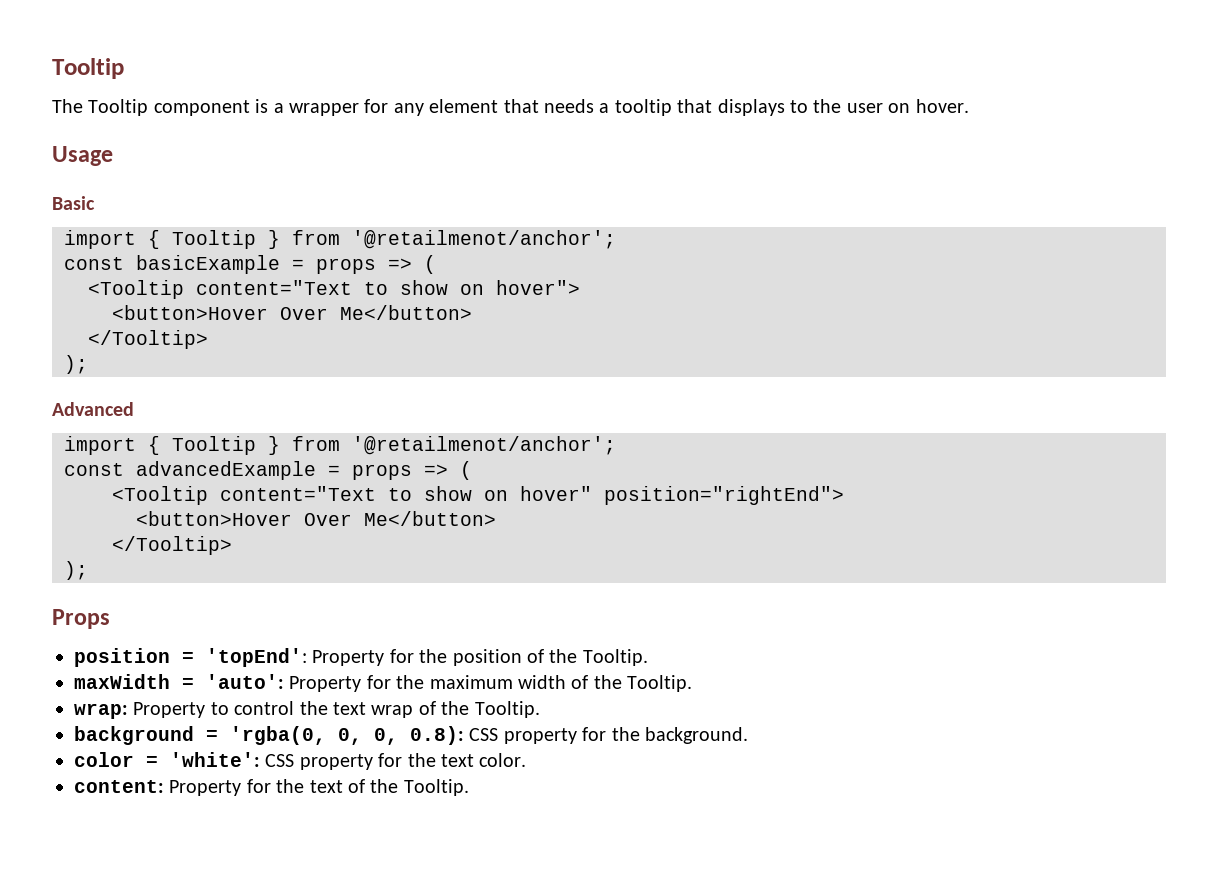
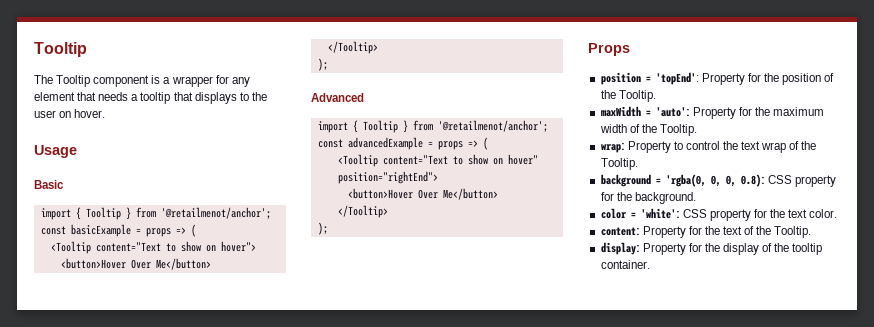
(469, 787) none -> [600,242,823,255] [600,260,650,269] // display: Property for the display of the tooltip container.

